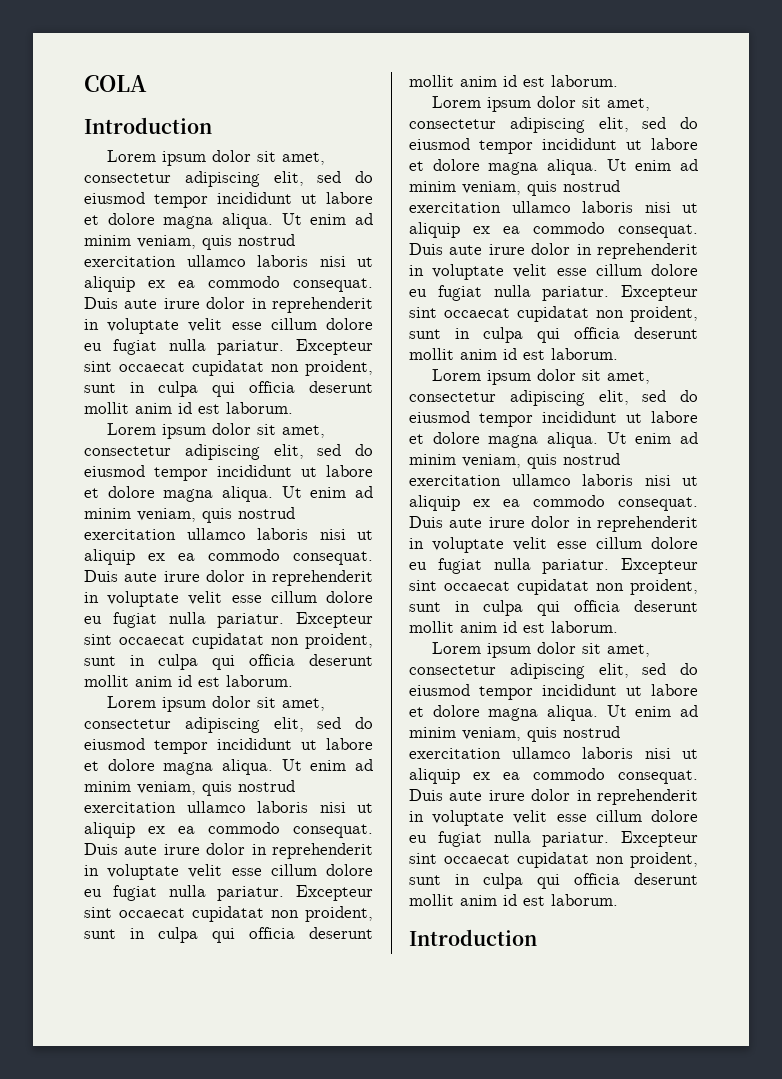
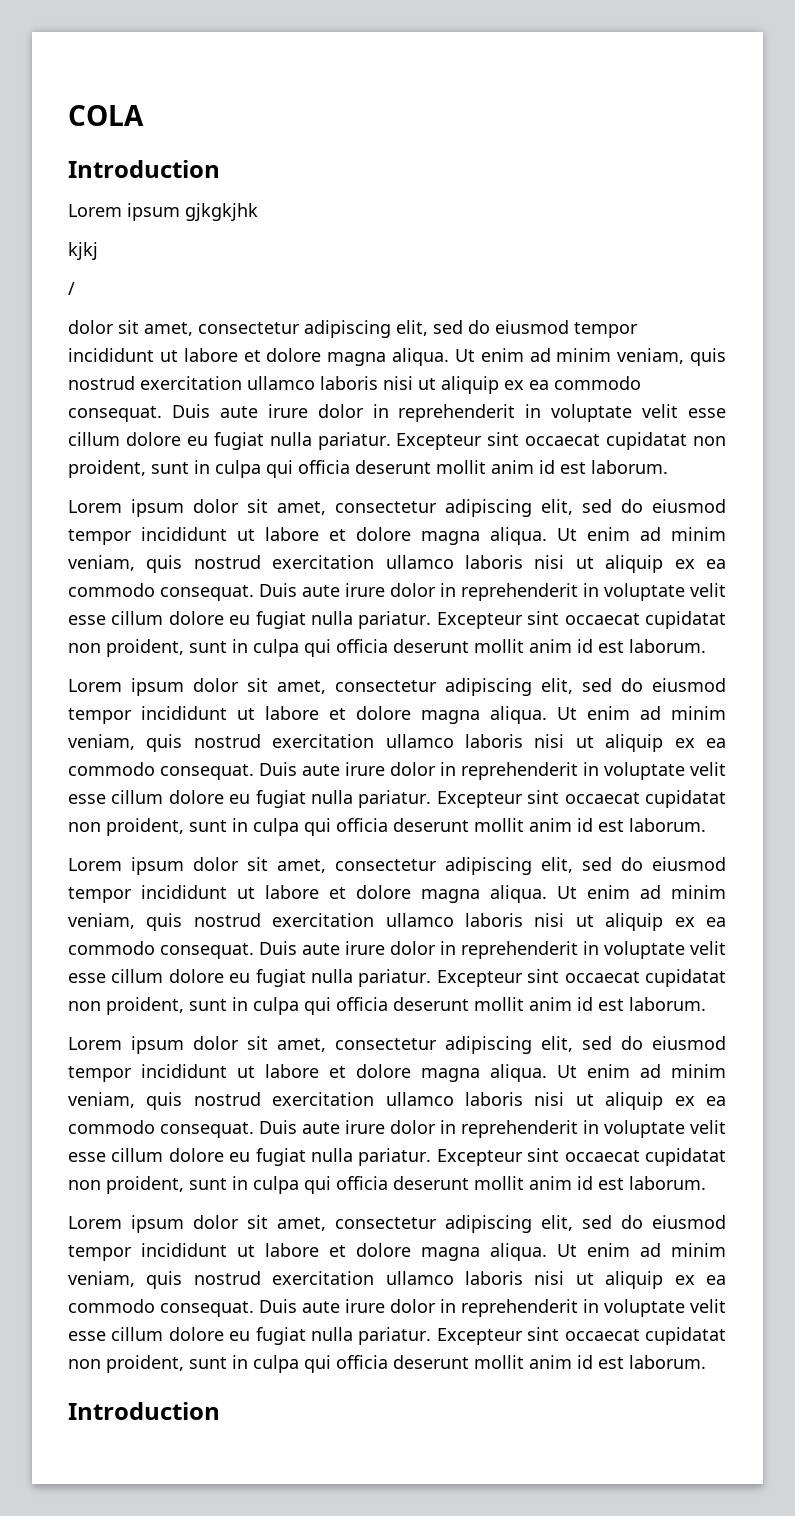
(206, 158) none -> [185,203,258,221] [68,242,98,260] [68,282,75,295] gjkgkjhk // kjkj // / //

